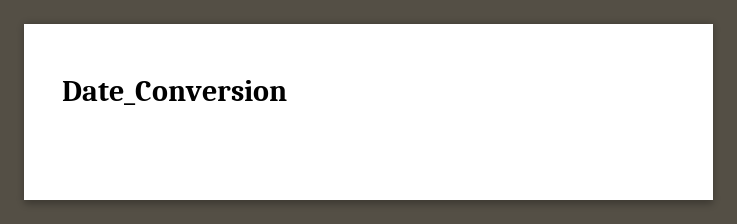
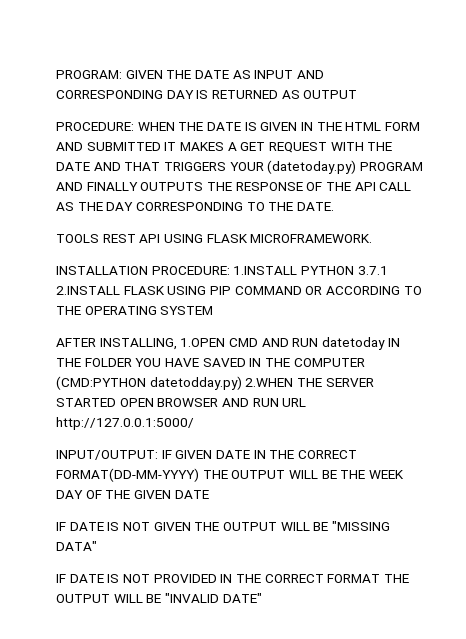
[62,80,287,105] Date_Conversion -> [56,70,324,79] [56,90,358,99] [56,122,420,131] [56,142,393,153] [56,160,423,174] [56,182,412,191] [56,202,334,211] [56,234,373,243] [56,266,388,275] [56,286,422,295] [56,306,214,315] [56,337,400,350] [56,358,365,367] [56,376,374,390] [56,398,307,407] [56,417,194,430] [56,450,357,460] [56,468,404,482] [56,490,209,499] [56,521,390,531] [56,541,97,551] [56,574,409,583] [56,593,262,603] PROGRAM: GIVEN THE DATE AS INPUT AND CORRESPONDING DAY IS RETURNED AS OUTPUT // PROCEDURE: WHEN THE DATE IS GIVEN IN THE HTML FORM AND SUBMITTED IT MAKES A GET REQUEST WITH THE DATE AND THAT TRIGGERS YOUR (datetoday.py) PROGRAM AND FINALLY OUTPUTS THE RESPONSE OF THE API CALL AS THE DAY CORRESPONDING TO THE DATE. // TOOLS REST API USING FLASK MICROFRAMEWORK. // INSTALLATION PROCEDURE: 1.INSTALL PYTHON 3.7.1 2.INSTALL FLASK USING PIP COMMAND OR ACCORDING TO THE OPERATING SYSTEM // AFTER INSTALLING, 1.OPEN CMD AND RUN datetoday IN THE FOLDER YOU HAVE SAVED IN THE COMPUTER (CMD:PYTHON datetodday.py) 2.WHEN THE SERVER STARTED OPEN BROWSER AND RUN URL http://127.0.0.1:5000/ // INPUT/OUTPUT: IF GIVEN DATE IN THE CORRECT FORMAT(DD-MM-YYYY) THE OUTPUT WILL BE THE WEEK DAY OF THE GIVEN DATE // IF DATE IS NOT GIVEN THE OUTPUT WILL BE "MISSING DATA" // IF DATE IS NOT PROVIDED IN THE CORRECT FORMAT THE OUTPUT WILL BE "INVALID DATE"

